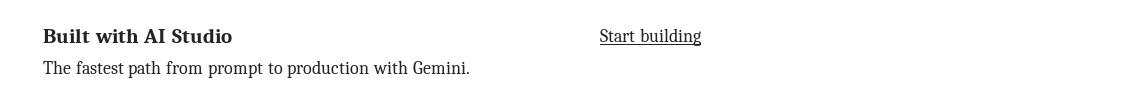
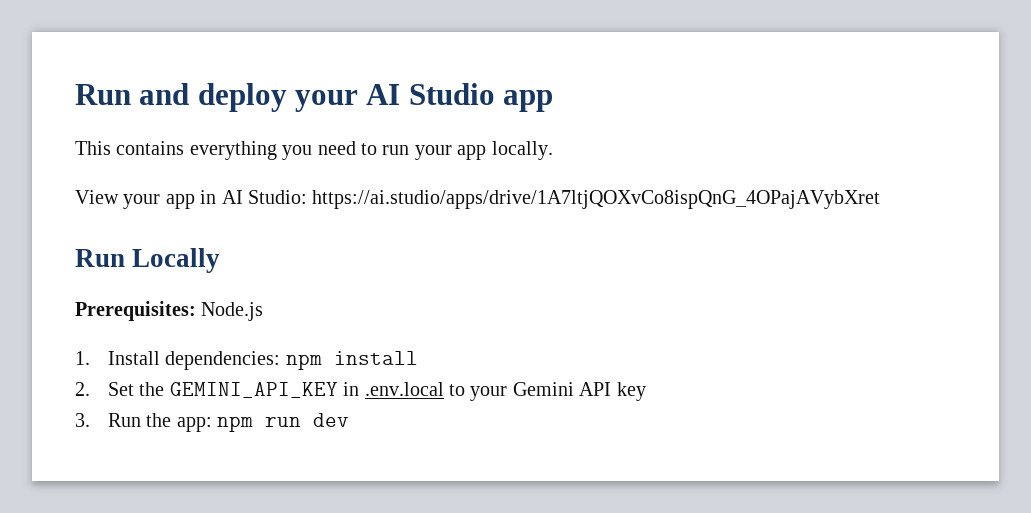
[43,28,232,43] [43,60,470,78] [600,28,702,46] Built with AI Studio // The fastest path from prompt to production with Gemini. // Start building -> [75,83,554,112] [75,141,553,160] [75,190,881,209] [75,248,221,273] [75,301,264,321] [75,351,418,370] [75,382,646,401] [75,413,350,432] Run and deploy your AI Studio app // This contains everything you need to run your app locally. // View your app in AI Studio: https://ai.studio/apps/drive/1A7ltjQOXvCo8ispQnG_4OPajAVybXret // Run Locally // Prerequisites: Node.js // 1. Install dependencies: npm install // 2. Set the GEMINI_API_KEY in .env.local to your Gemini API key // 3. Run the app: npm run dev

